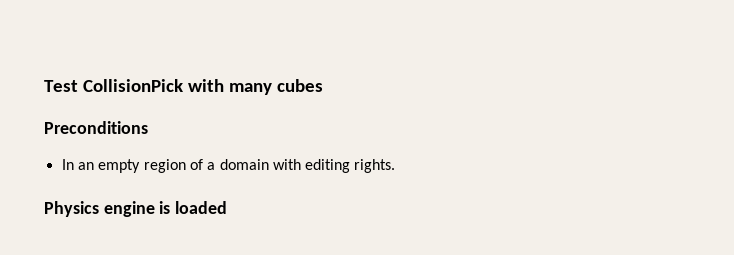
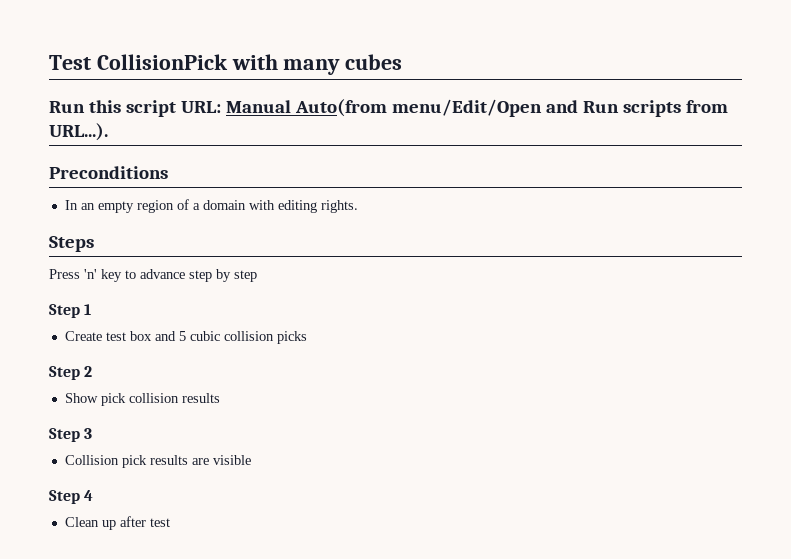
(323, 85) none -> [49,99,728,117] [49,123,108,141] // Run this script URL: Manual Auto(from menu/Edit/Open and Run scripts from URL...).
[44,201,228,217] Physics engine is loaded -> [49,236,94,252] [49,269,257,282] [49,304,92,318] [64,331,307,344] [49,366,93,380] [64,393,220,406] [49,428,93,442] [64,455,251,468] [49,490,94,504] [64,516,170,530] Steps // Press 'n' key to advance step by step // Step 1 // Create test box and 5 cubic collision picks // Step 2 // Show pick collision results // Step 3 // Collision pick results are visible // Step 4 // Clean up after test

